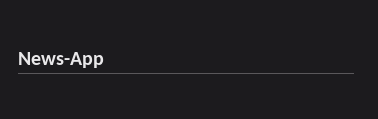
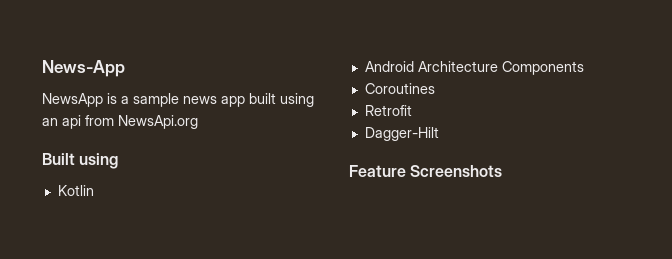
(104, 60) none -> [42,93,314,107] [42,115,198,129] [42,153,119,169] [57,185,94,196] [364,61,584,75] [364,83,435,94] [364,105,412,116] [364,127,439,141] [349,165,503,177] // NewsApp is a sample news app built using an api from NewsApi.org // Built using // Kotlin // Android Architecture Components // Coroutines // Retrofit // Dagger-Hilt // Feature Screenshots

